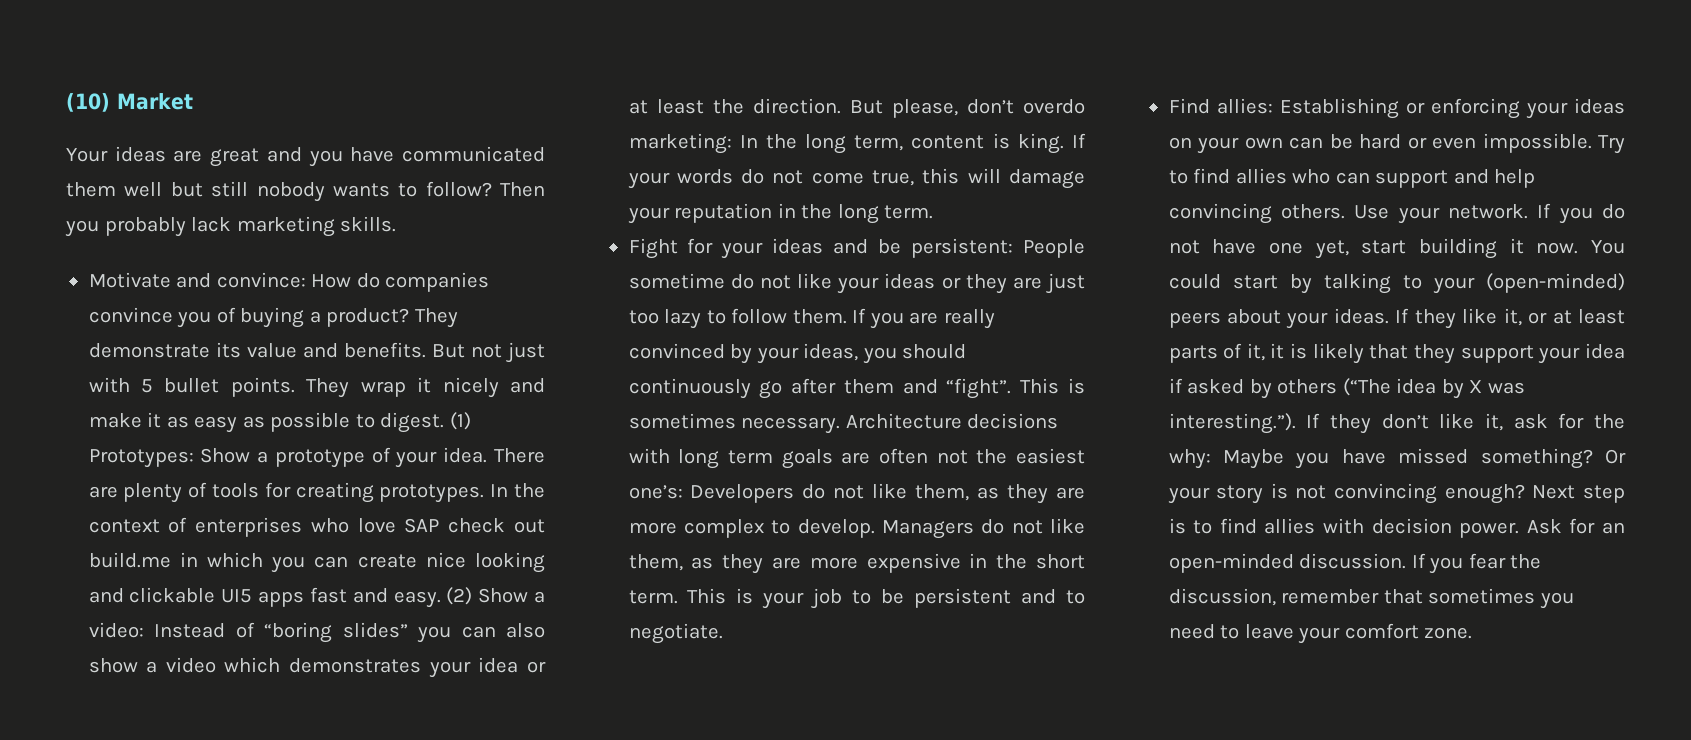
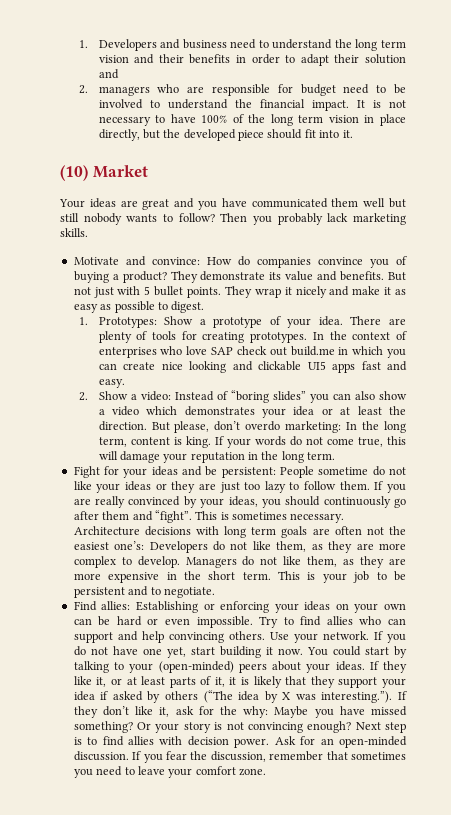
(66, 102) none -> [79,39,407,51] [98,54,406,66] [98,69,119,79] [79,84,407,96] [98,99,407,111] [98,114,406,126] [98,129,353,141] 1. Developers and business need to understand the long term vision and their benefits in order to adapt their solution and // 2. managers who are responsible for budget need to be involved to understand the financial impact. It is not necessary to have 100% of the long term vision in place directly, but the developed piece should fit into it. //
[449,412,471,430] (1) -> [79,317,89,325] // 1.
[446,587,473,605] (2) -> [79,392,89,401] // 2.

